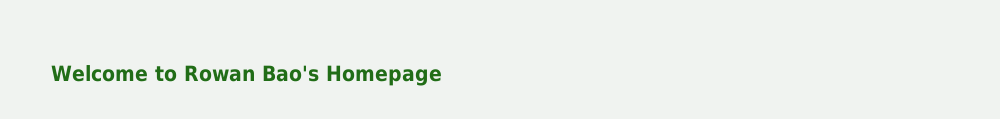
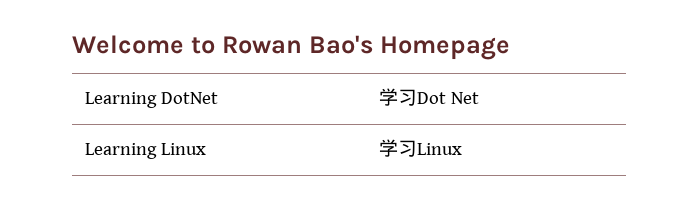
(442, 75) none -> [85,92,219,108] [379,88,480,106] [85,143,207,159] [379,139,463,157] // Learning DotNet | 学习Dot Net // Learning Linux | 学习Linux

